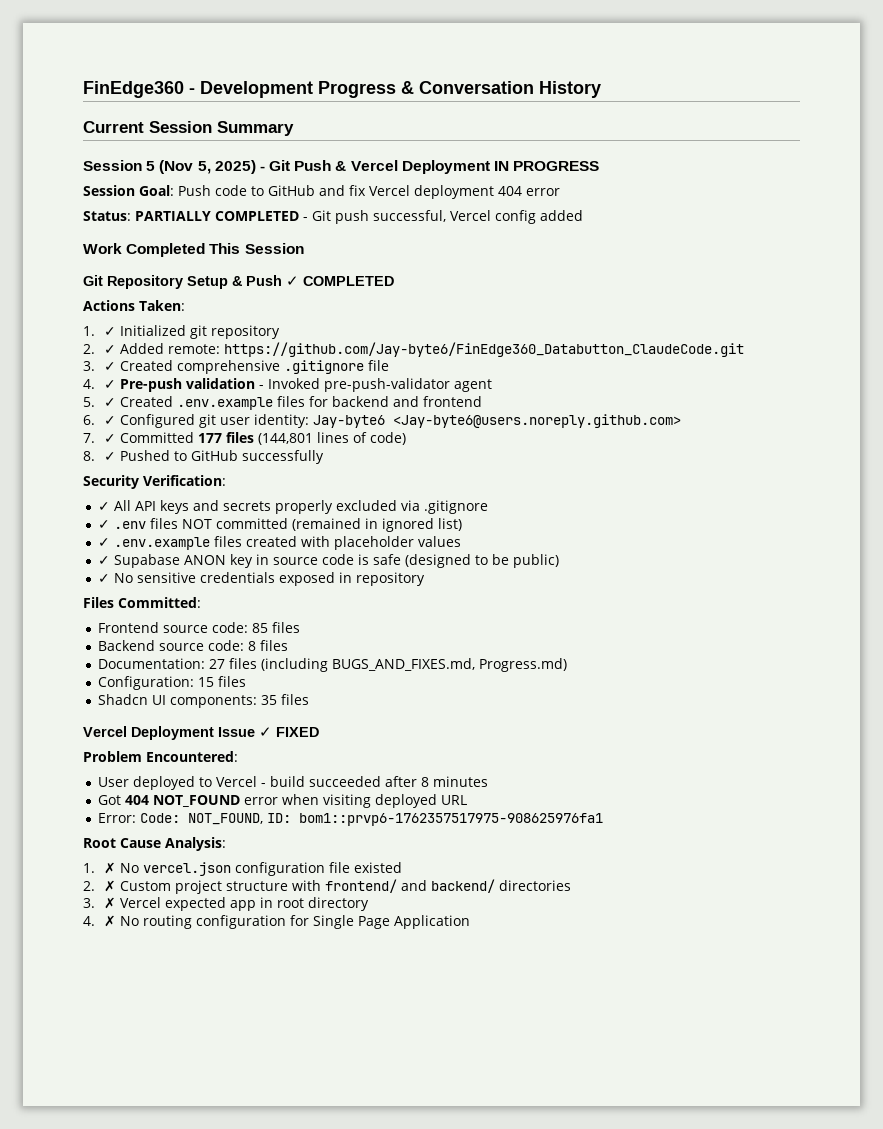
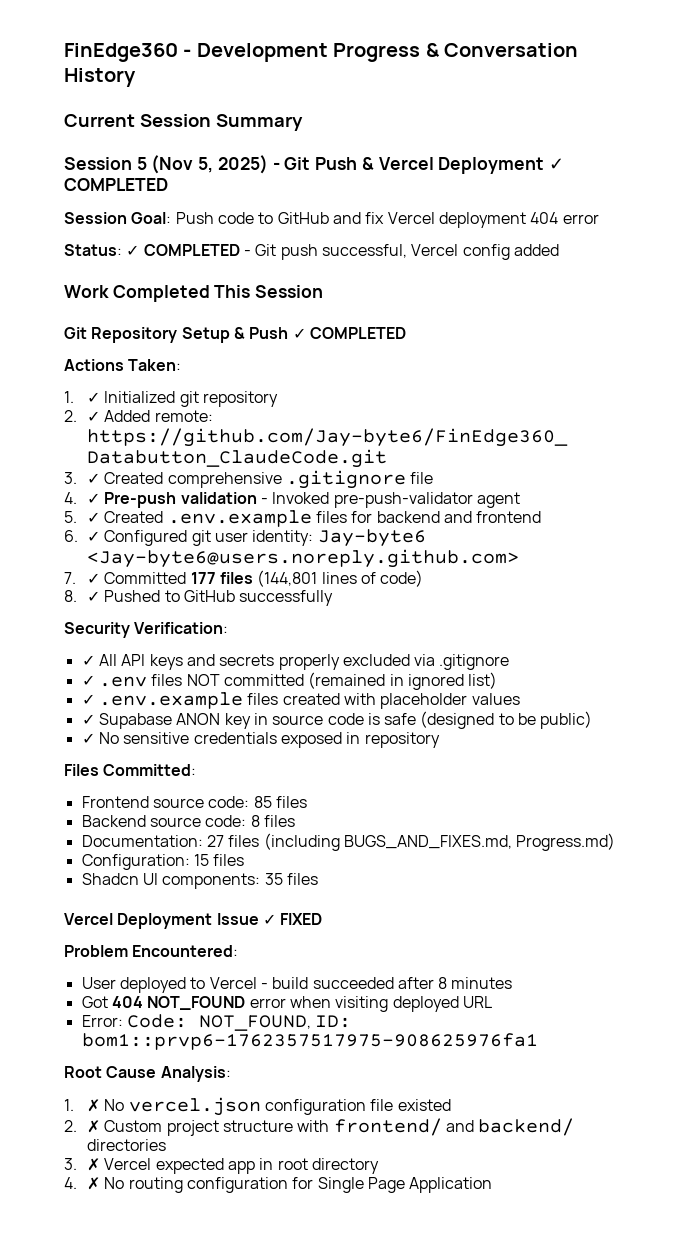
[494,161,600,171] IN PROGRESS -> [548,158,564,170] [64,178,168,191] ✓ COMPLETED
[135,211,211,221] PARTIALLY -> [126,245,140,256] ✓

